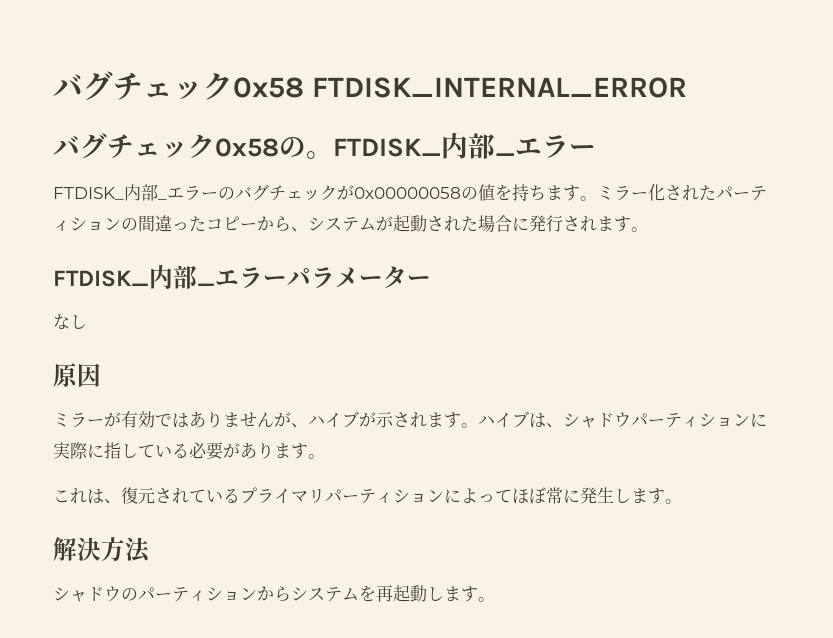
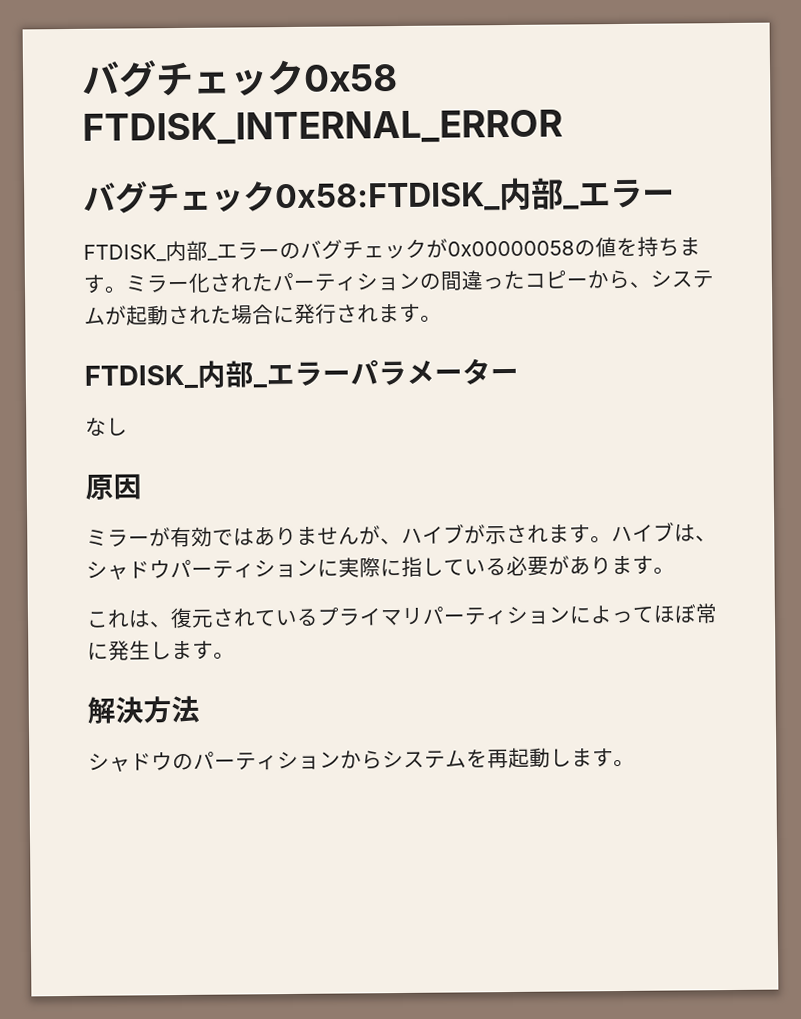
[215,137,441,159] 0x58の。FTDISK_ -> [275,182,501,213] 0x58:FTDISK_

